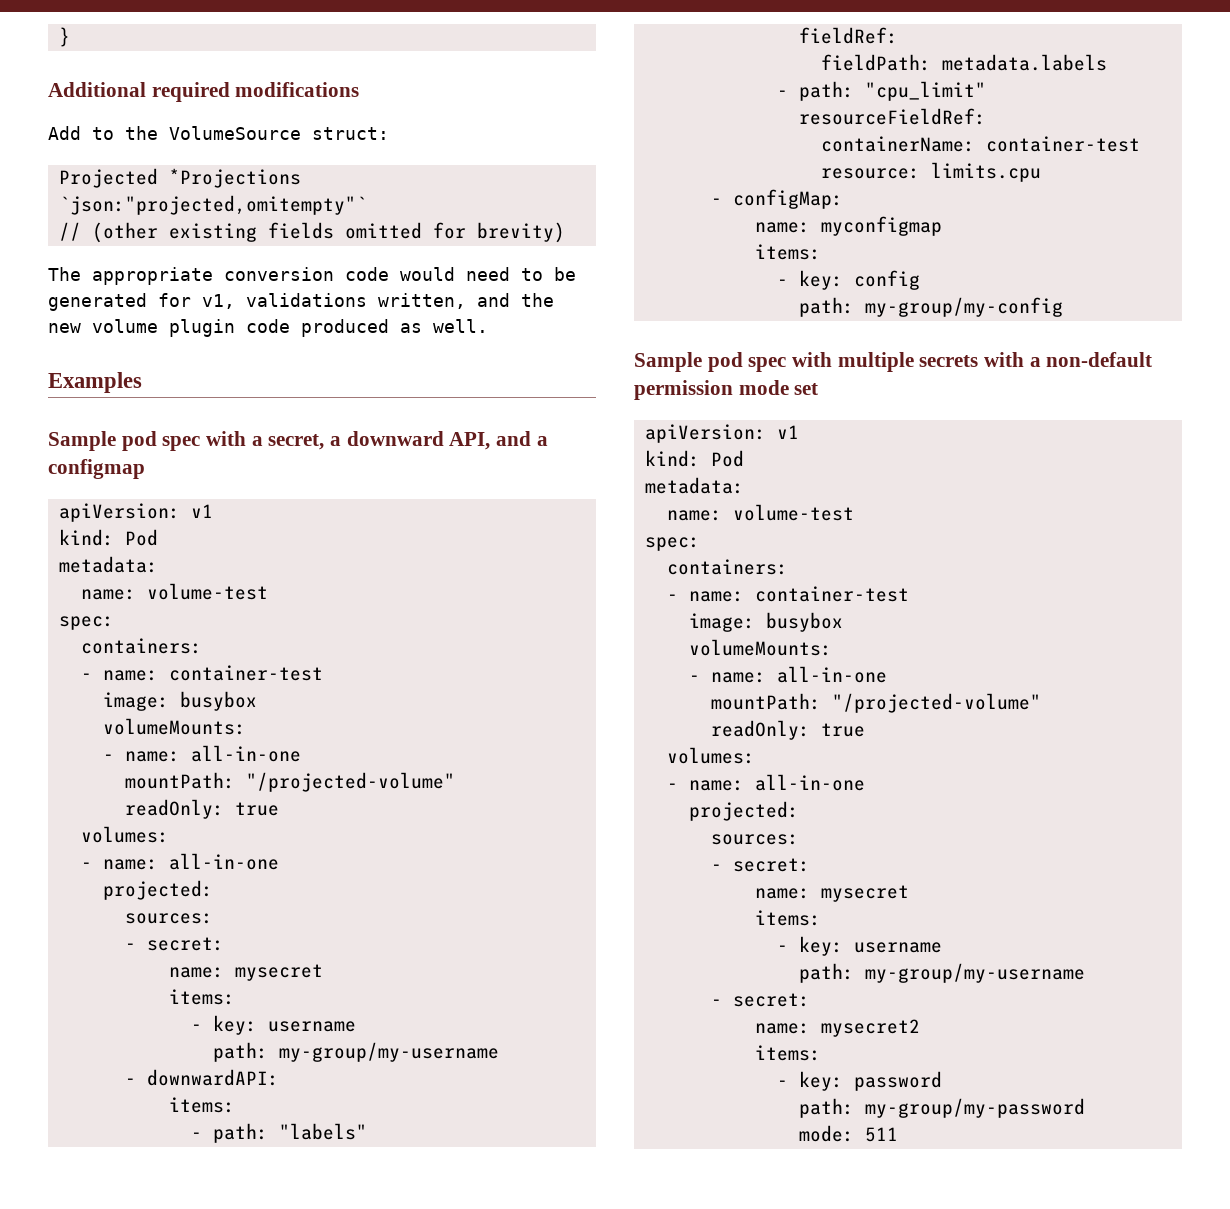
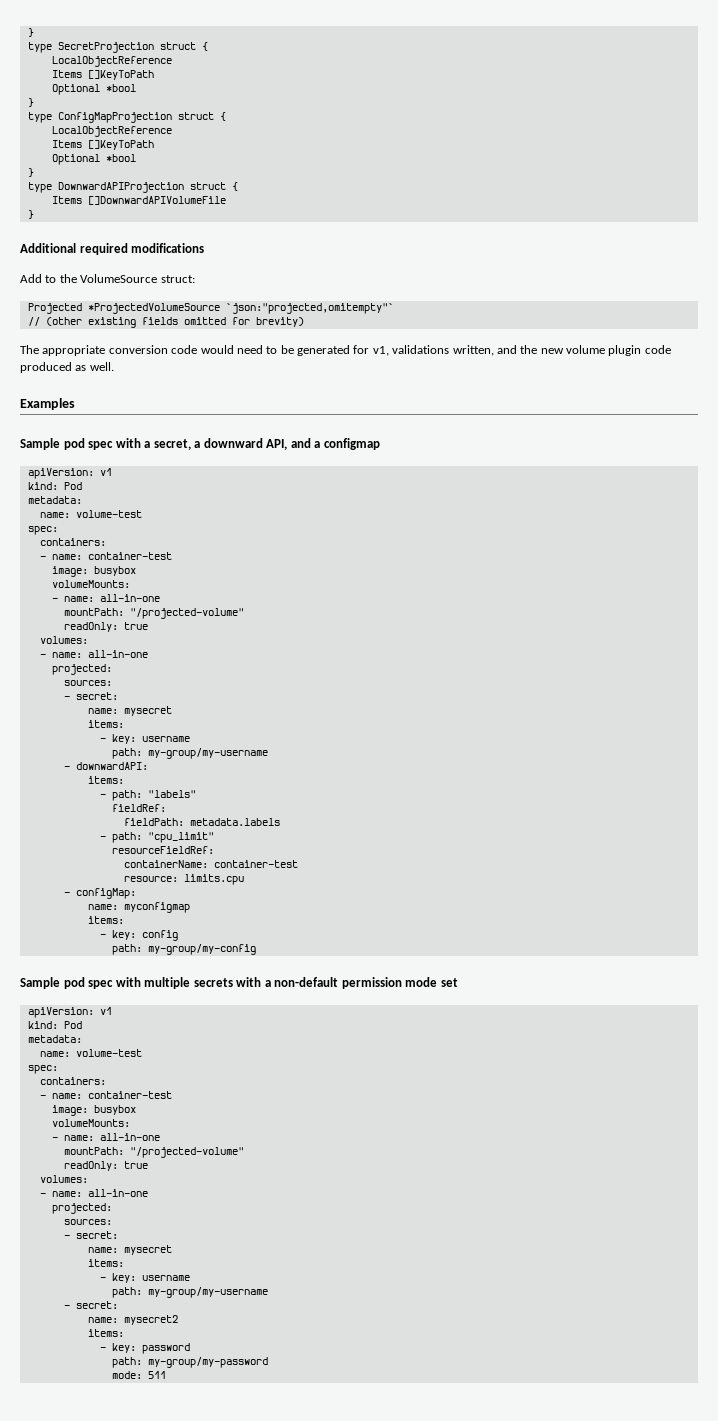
[58,27,70,47] } -> [27,28,34,37] [27,42,208,53] [51,56,172,67] [51,70,154,80] [51,84,136,95] [27,98,34,107] [27,112,226,123] [51,126,172,137] [51,140,154,150] [51,154,136,165] [27,168,34,177] [27,182,238,193] [51,196,226,205] [27,210,34,219] } // type SecretProjection struct { // LocalObjectReference // Items []KeyToPath // Optional *bool // } // type ConfigMapProjection struct { // LocalObjectReference // Items []KeyToPath // Optional *bool // } // type DownwardAPIProjection struct { // Items []DownwardAPIVolumeFile // }
[168,168,301,188] *Projections -> [87,303,220,314] *ProjectedVolumeSource

